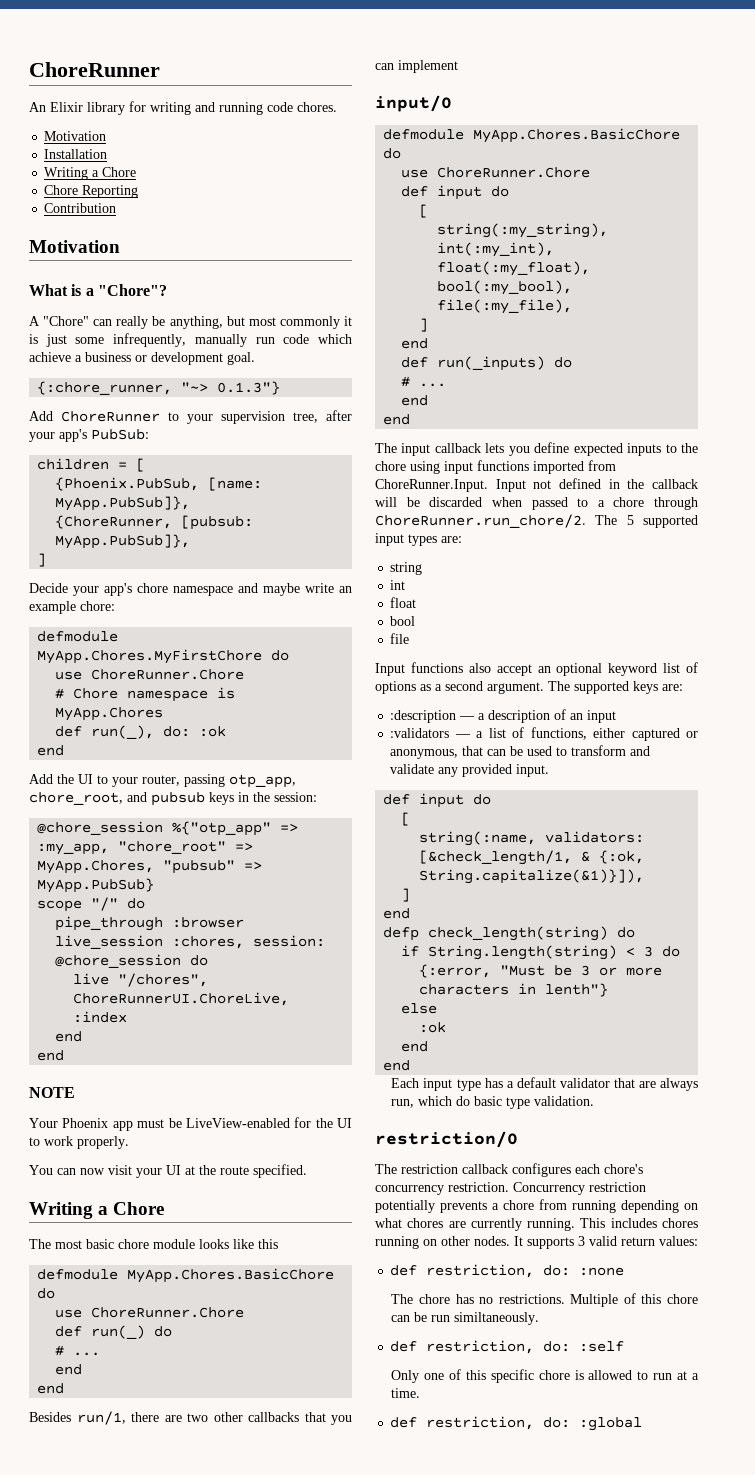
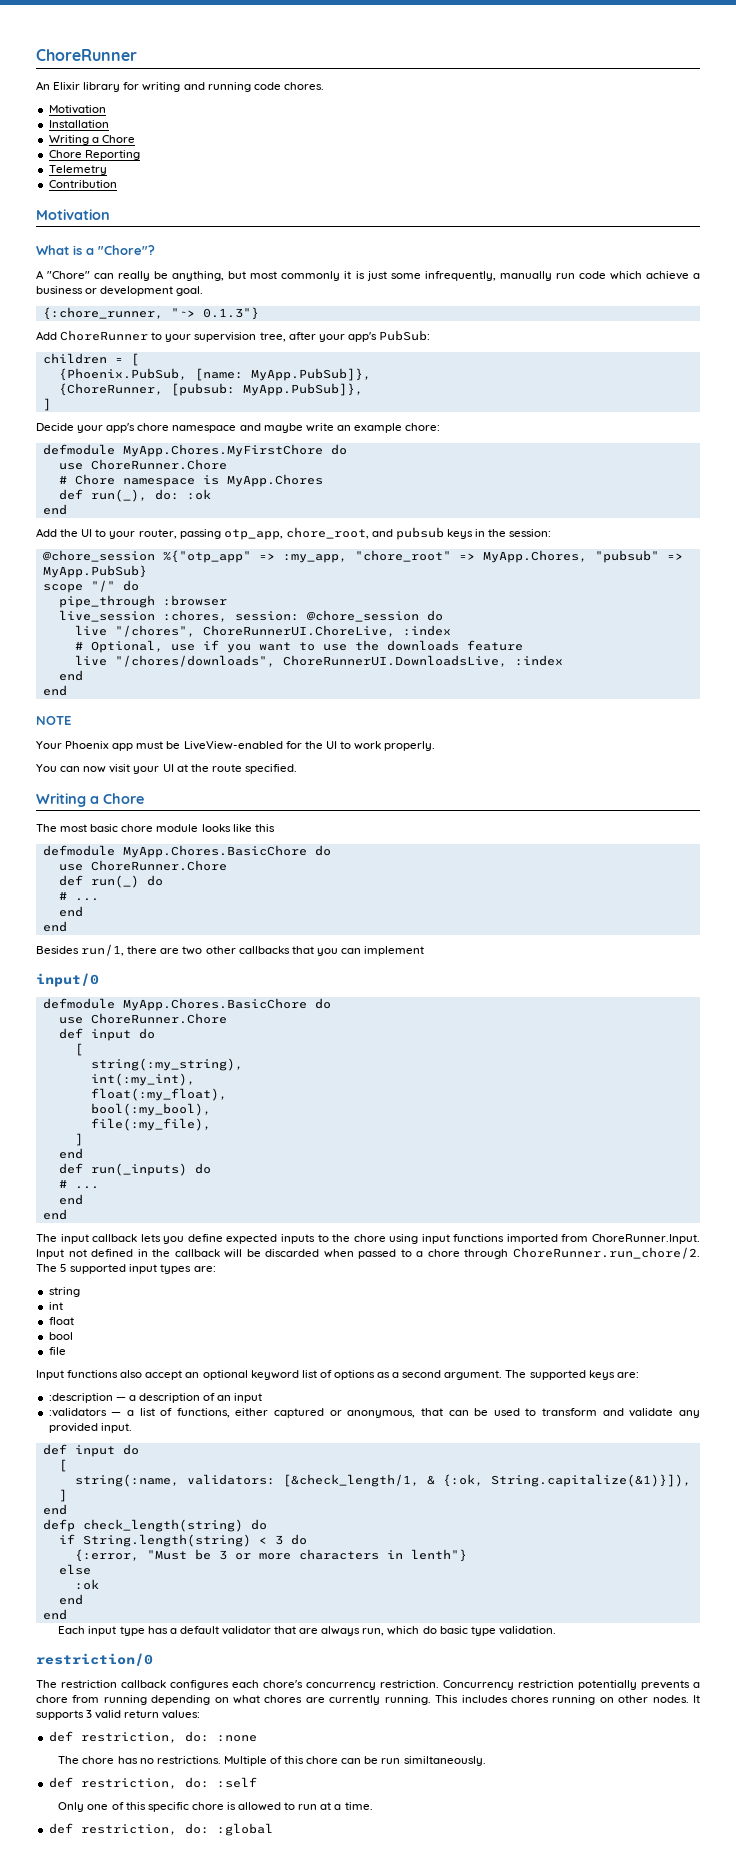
(139, 191) none -> [48,165,107,175] // Telemetry
(128, 1017) none -> [74,640,523,653] [74,655,563,667] // # Optional, use if you want to use the downloads feature // live "/chores/downloads", ChoreRunnerUI.DownloadsLive, :index

